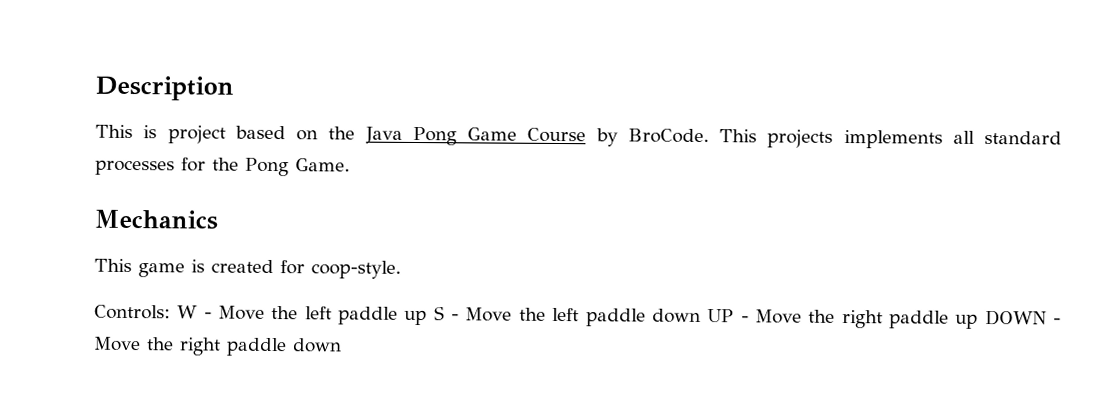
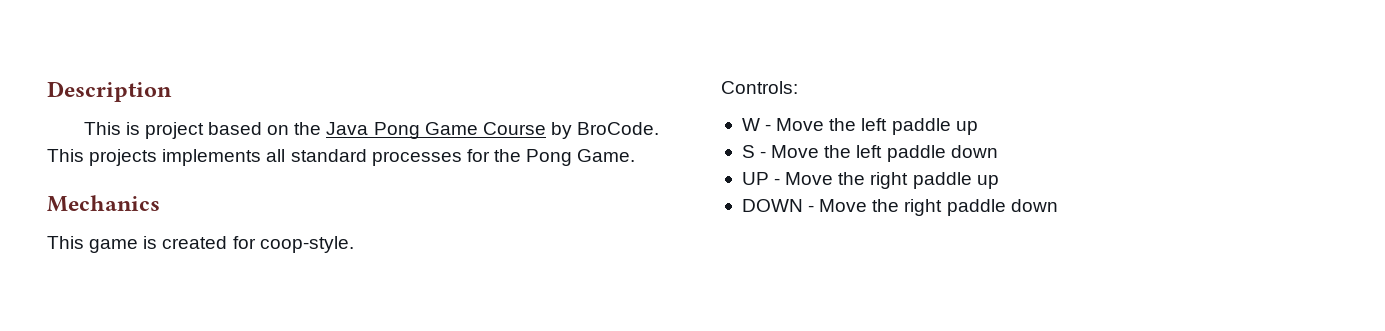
(171, 312) none -> (798, 87) //
(428, 317) none -> (978, 128) //
(701, 315) none -> (998, 151) //
(979, 321) none -> (999, 182) //

